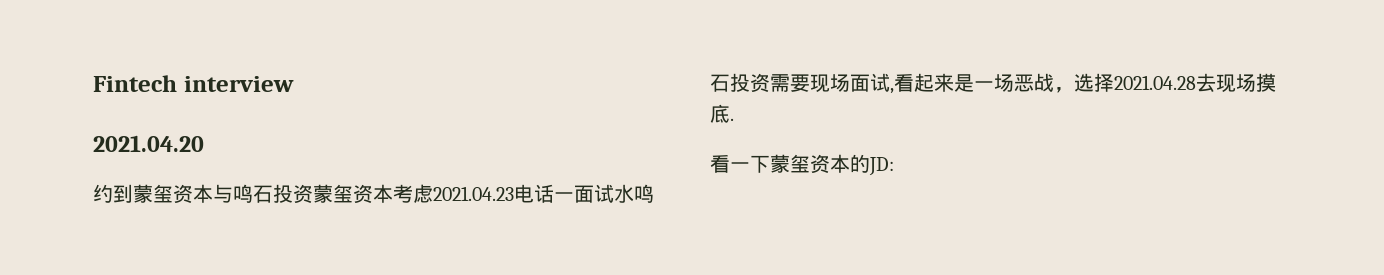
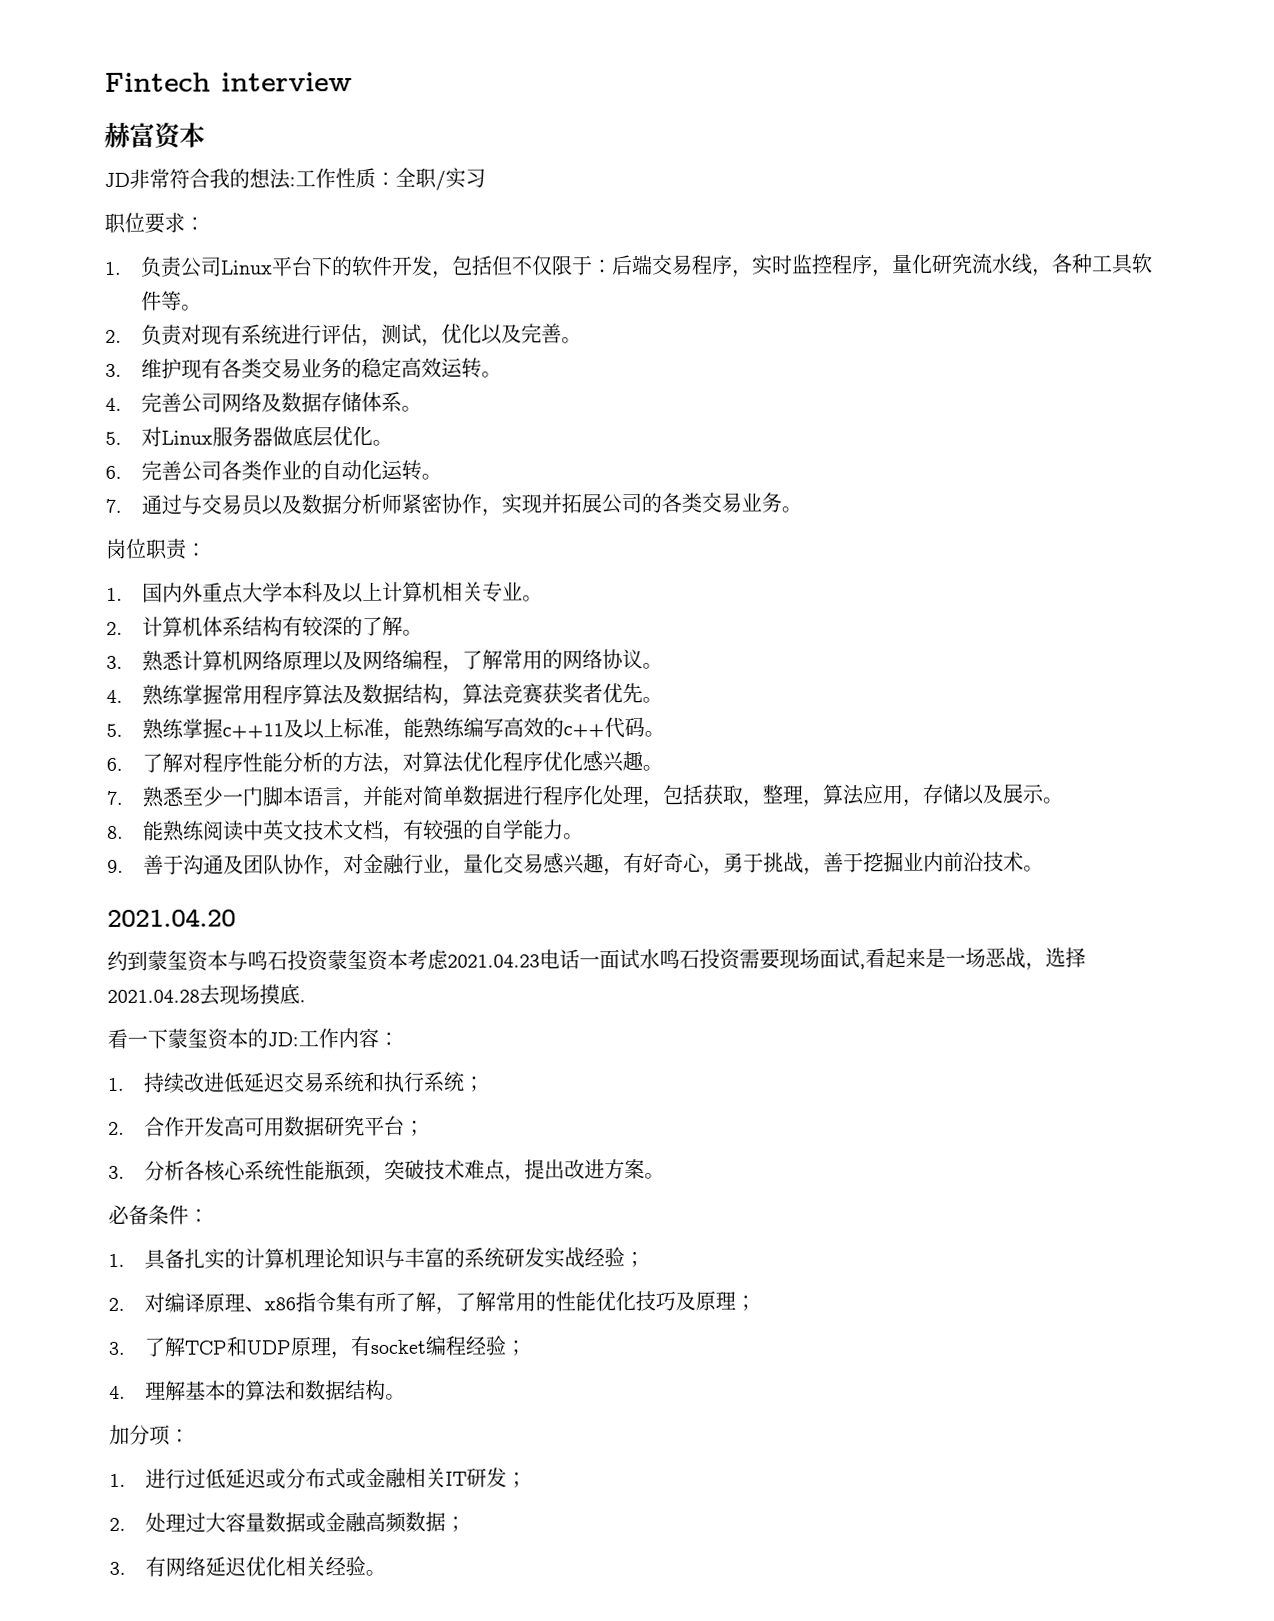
(294, 84) none -> [104,122,205,150] [104,167,486,191] [104,212,205,234] [104,253,1153,279] [140,290,202,311] [105,323,582,348] [105,357,502,379] [105,391,422,414] [105,425,393,448] [105,459,442,482] [105,492,802,517] [106,538,207,560] [106,581,543,604] [106,615,423,637] [106,648,663,673] [106,682,663,707] [106,716,665,741] [106,750,663,775] [106,783,1063,810] [107,819,584,843] [107,851,1044,878] // 赫富资本 // JD非常符合我的想法:工作性质：全职/实习 // 职位要求： // 1.负责公司Linux平台下的软件开发，包括但不仅限于：后端交易程序，实时监控程序，量化研究流水线，各种工具软件等。 // 2.负责对现有系统进行评估，测试，优化以及完善。 // 3.维护现有各类交易业务的稳定高效运转。 // 4.完善公司网络及数据存储体系。 // 5.对Linux服务器做底层优化。 // 6.完善公司各类作业的自动化运转。 // 7.通过与交易员以及数据分析师紧密协作，实现并拓展公司的各类交易业务。 // 岗位职责： // 1.国内外重点大学本科及以上计算机相关专业。 // 2.计算机体系结构有较深的了解。 // 3.熟悉计算机网络原理以及网络编程，了解常用的网络协议。 // 4.熟练掌握常用程序算法及数据结构，算法竞赛获奖者优先。 // 5.熟练掌握c++11及以上标准，能熟练编写高效的c++代码。 // 6.了解对程序性能分析的方法，对算法优化程序优化感兴趣。 // 7.熟悉至少一门脚本语言，并能对简单数据进行程序化处理，包括获取，整理，算法应用，存储以及展示。 // 8.能熟练阅读中英文技术文档，有较强的自学能力。 // 9.善于沟通及团队协作，对金融行业，量化交易感兴趣，有好奇心，勇于挑战，善于挖掘业内前沿技术。
(894, 166) none -> [298,1027,399,1049] [107,1071,485,1094] [108,1115,425,1137] [108,1158,665,1184] [108,1204,209,1225] [108,1247,645,1270] [108,1290,756,1315] [108,1335,526,1360] [109,1379,406,1402] [109,1424,190,1446] [109,1467,527,1490] [109,1511,466,1534] [109,1555,386,1577] 工作内容： // 1.持续改进低延迟交易系统和执行系统； // 2.合作开发高可用数据研究平台； // 3.分析各核心系统性能瓶颈，突破技术难点，提出改进方案。 // 必备条件： // 1.具备扎实的计算机理论知识与丰富的系统研发实战经验； // 2.对编译原理、x86指令集有所了解，了解常用的性能优化技巧及原理； // 3.了解TCP和UDP原理，有socket编程经验； // 4.理解基本的算法和数据结构。 // 加分项： // 1.进行过低延迟或分布式或金融相关IT研发； // 2.处理过大容量数据或金融高频数据； // 3.有网络延迟优化相关经验。

